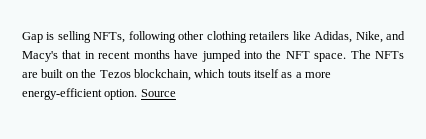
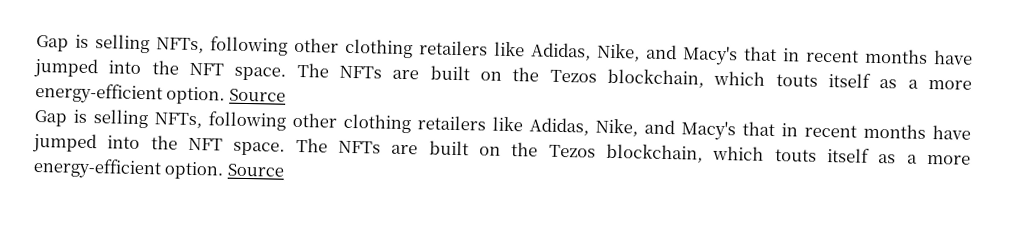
(176, 93) none -> [34,109,971,141] [32,132,972,165] [33,157,284,180] // Gap is selling NFTs, following other clothing retailers like Adidas, Nike, and Macy's that in recent months have jumped into the NFT space. The NFTs are built on the Tezos blockchain, which touts itself as a more energy-efficient option. Source

